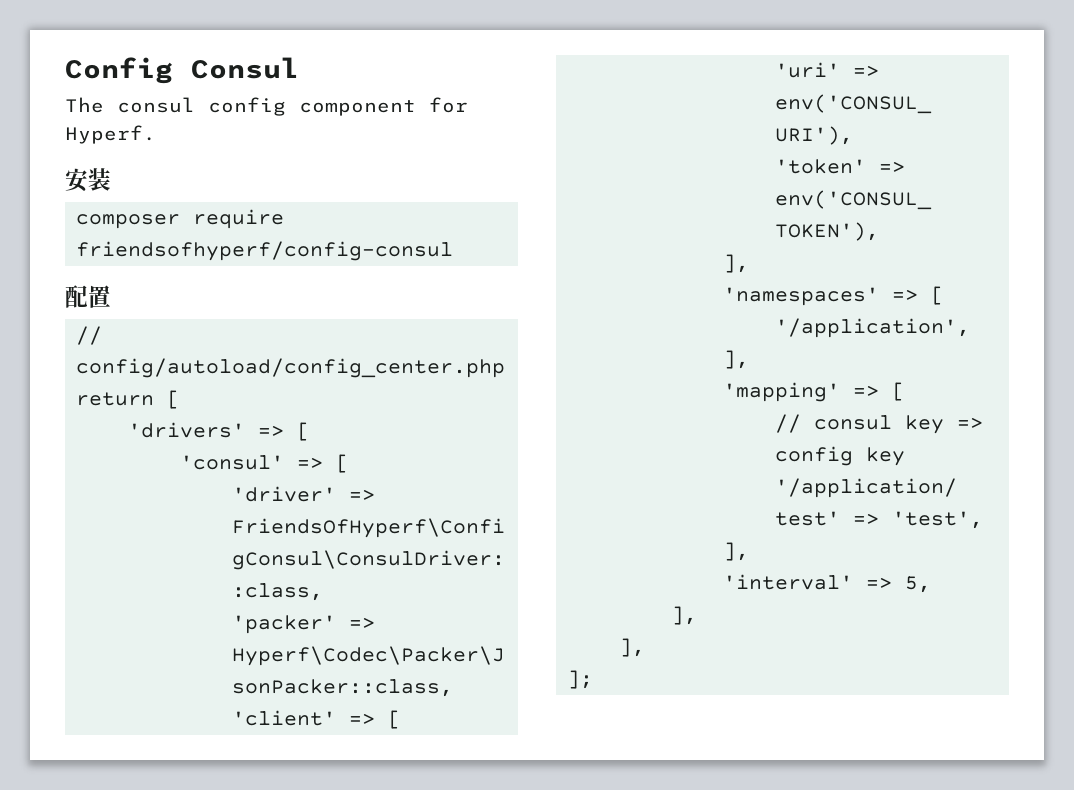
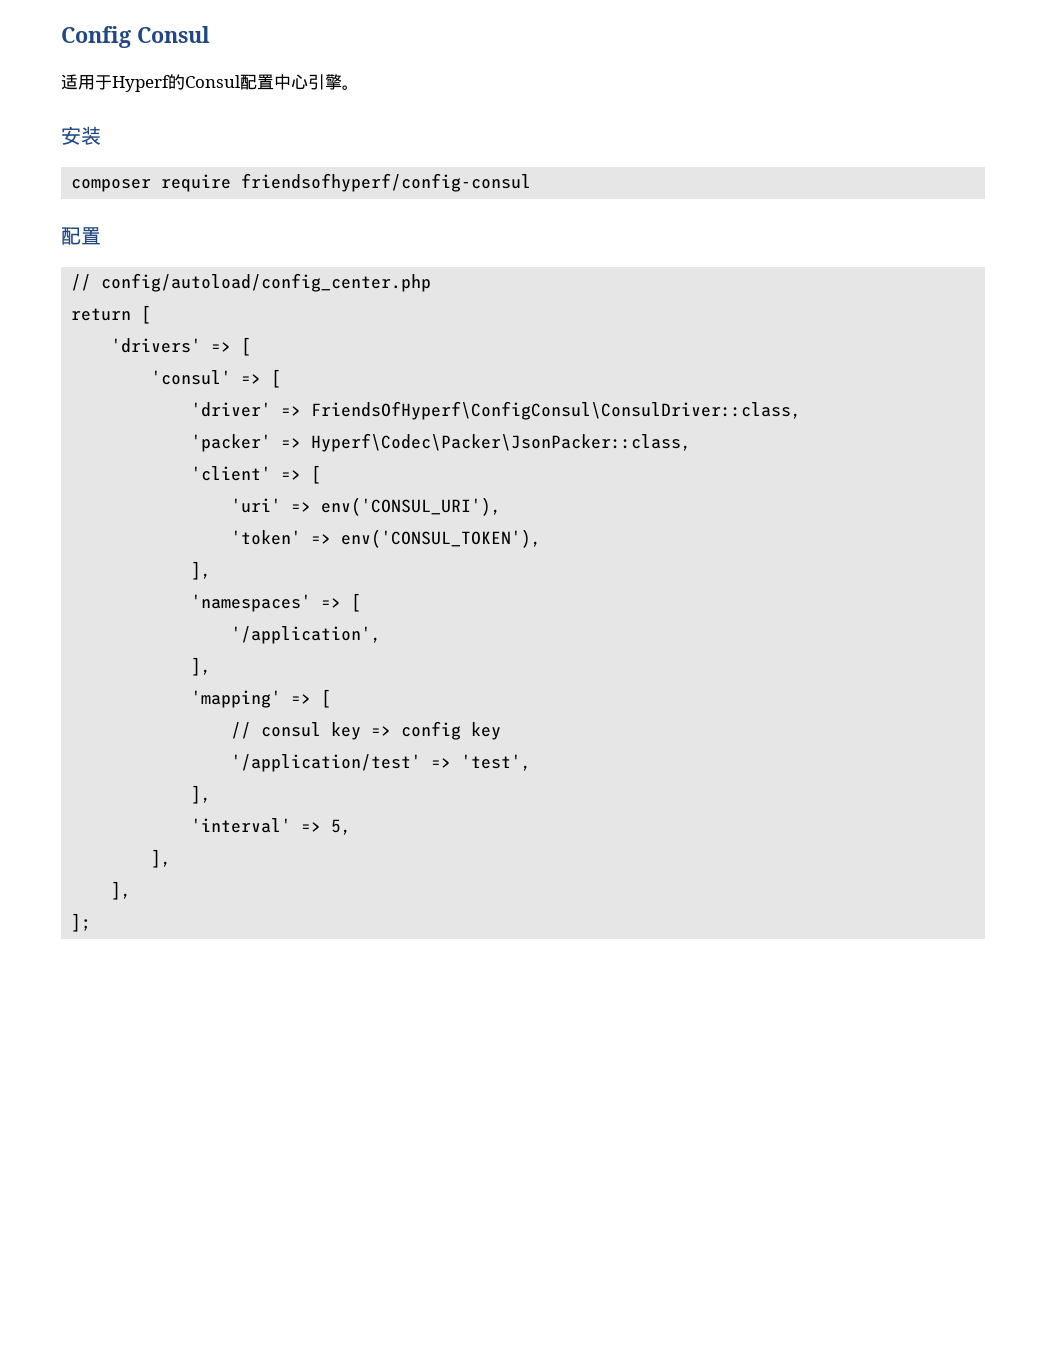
[65,97,468,116] [65,125,156,144] The consul config component for Hyperf. -> [61,74,359,92] 适用于Hyperf的Consul配置中心引擎。

